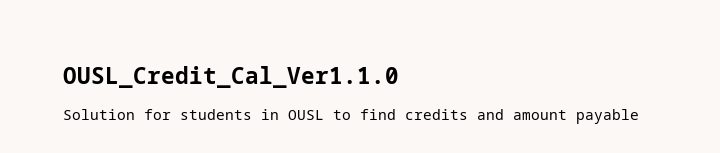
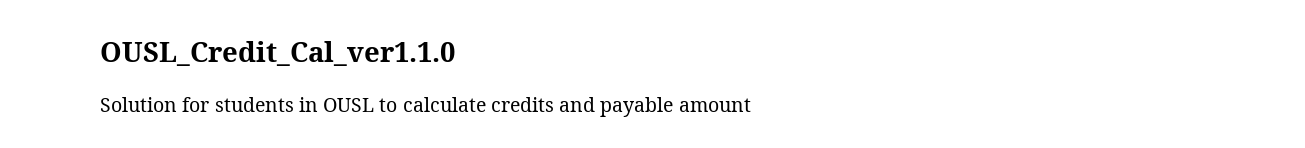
[63,66,399,88] OUSL_Credit_Cal_Ver1.1.0 -> [100,41,455,66] OUSL_Credit_Cal_ver1.1.0
[360,109,396,120] find -> [402,97,486,112] calculate
[513,109,639,124] amount payable -> [600,97,751,117] payable amount

